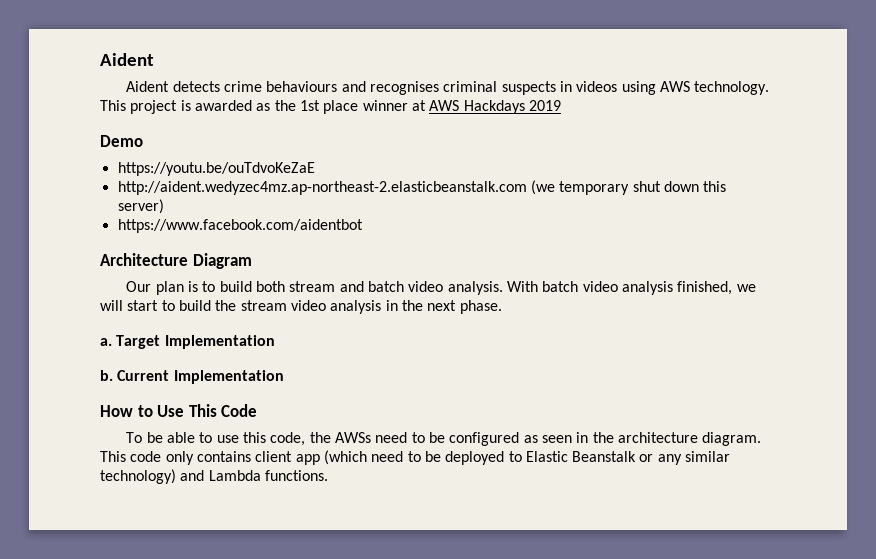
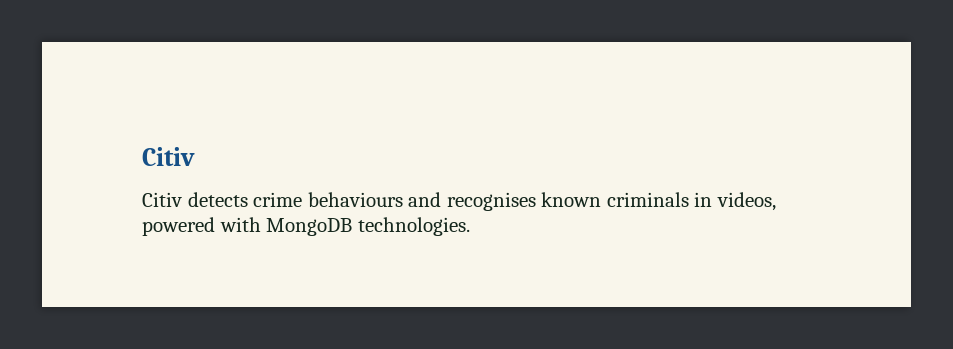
[100,53,154,66] [126,81,170,92] Aident // Aident -> [142,147,195,166] [142,192,182,207] Citiv // Citiv
[443,81,770,95] [100,100,561,114] [100,135,143,147] [117,162,315,176] [117,180,727,195] [117,199,164,214] [117,219,363,233] [100,253,252,269] [126,281,756,295] [100,300,502,314] [100,335,275,349] [100,370,284,384] [100,404,258,417] [126,432,762,446] [100,450,731,465] [100,469,328,484] criminal suspects in videos using AWS technology. This project is awarded as the 1st place winner at AWS Hackdays 2019 // Demo // https://youtu.be/ouTdvoKeZaE // http://aident.wedyzec4mz.ap-northeast-2.elasticbeanstalk.com (we temporary shut down this server) // https://www.facebook.com/aidentbot // Architecture Diagram // Our plan is to build both stream and batch video analysis. With batch video analysis finished, we will start to build the stream video analysis in the next phase. // a. Target Implementation // b. Current Implementation // How to Use This Code // To be able to use this code, the AWSs need to be configured as seen in the architecture diagram. This code only contains client app (which need to be deployed to Elastic Beanstalk or any similar technology) and Lambda functions. -> [541,192,776,211] [142,217,470,236] known criminals in videos, powered with MongoDB technologies.

